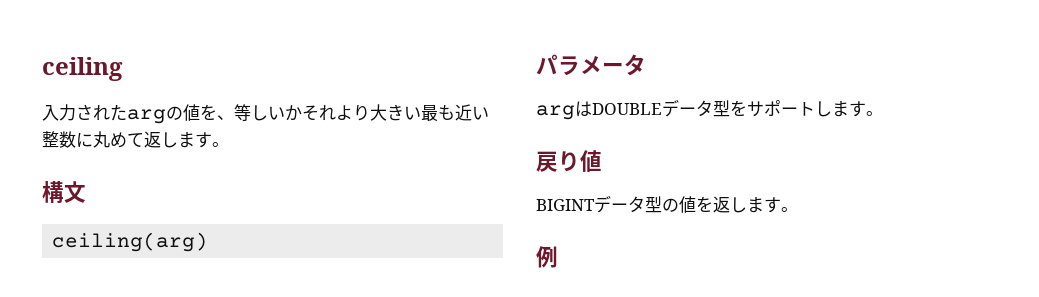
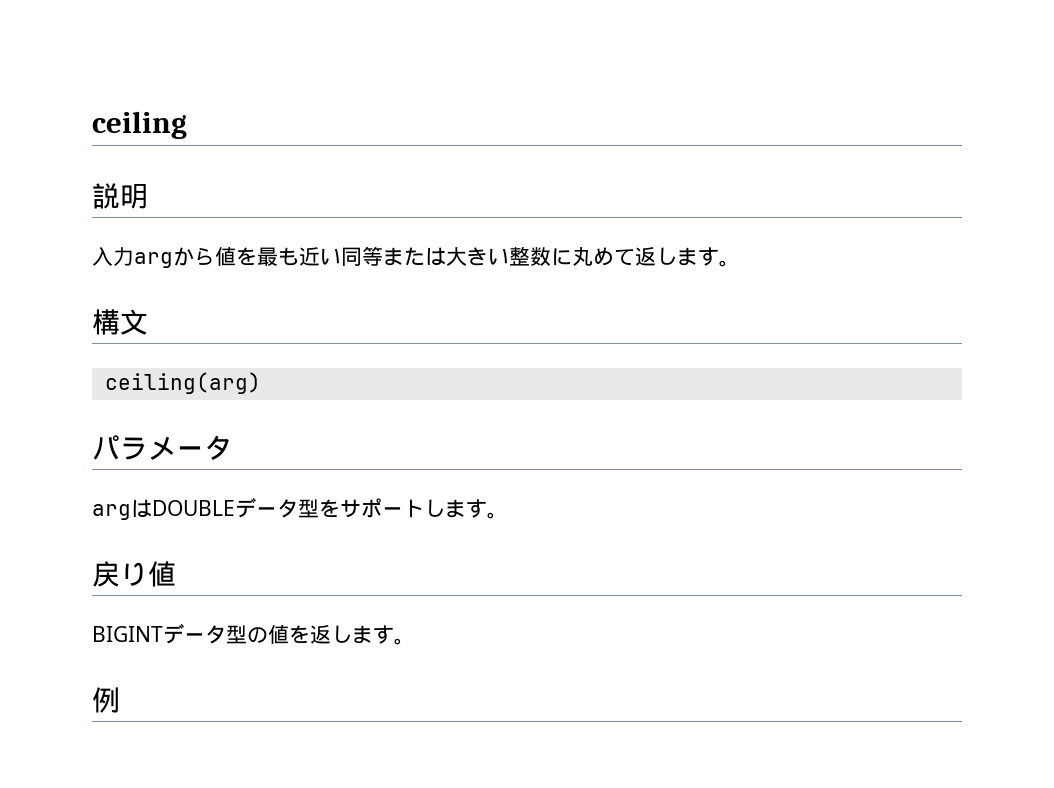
(123, 69) none -> [92,183,148,209] // 説明
[76,104,472,124] されたargの値を、等しいかそれより大きい最も近 -> [134,246,488,268] argから値を最も近い同等または大き

